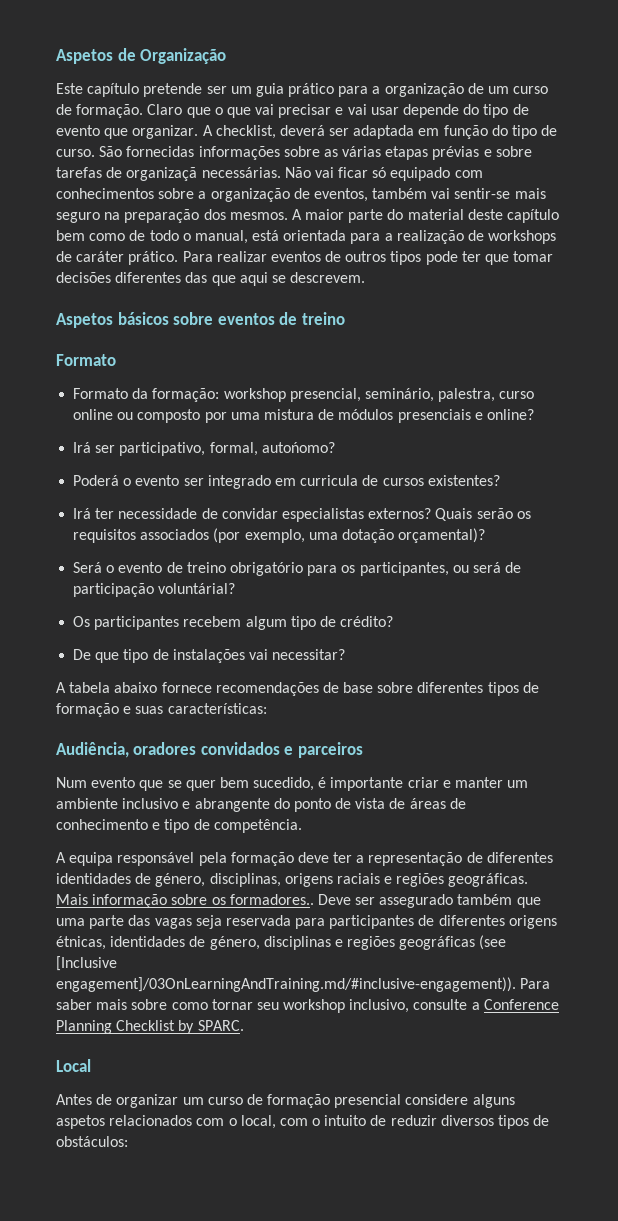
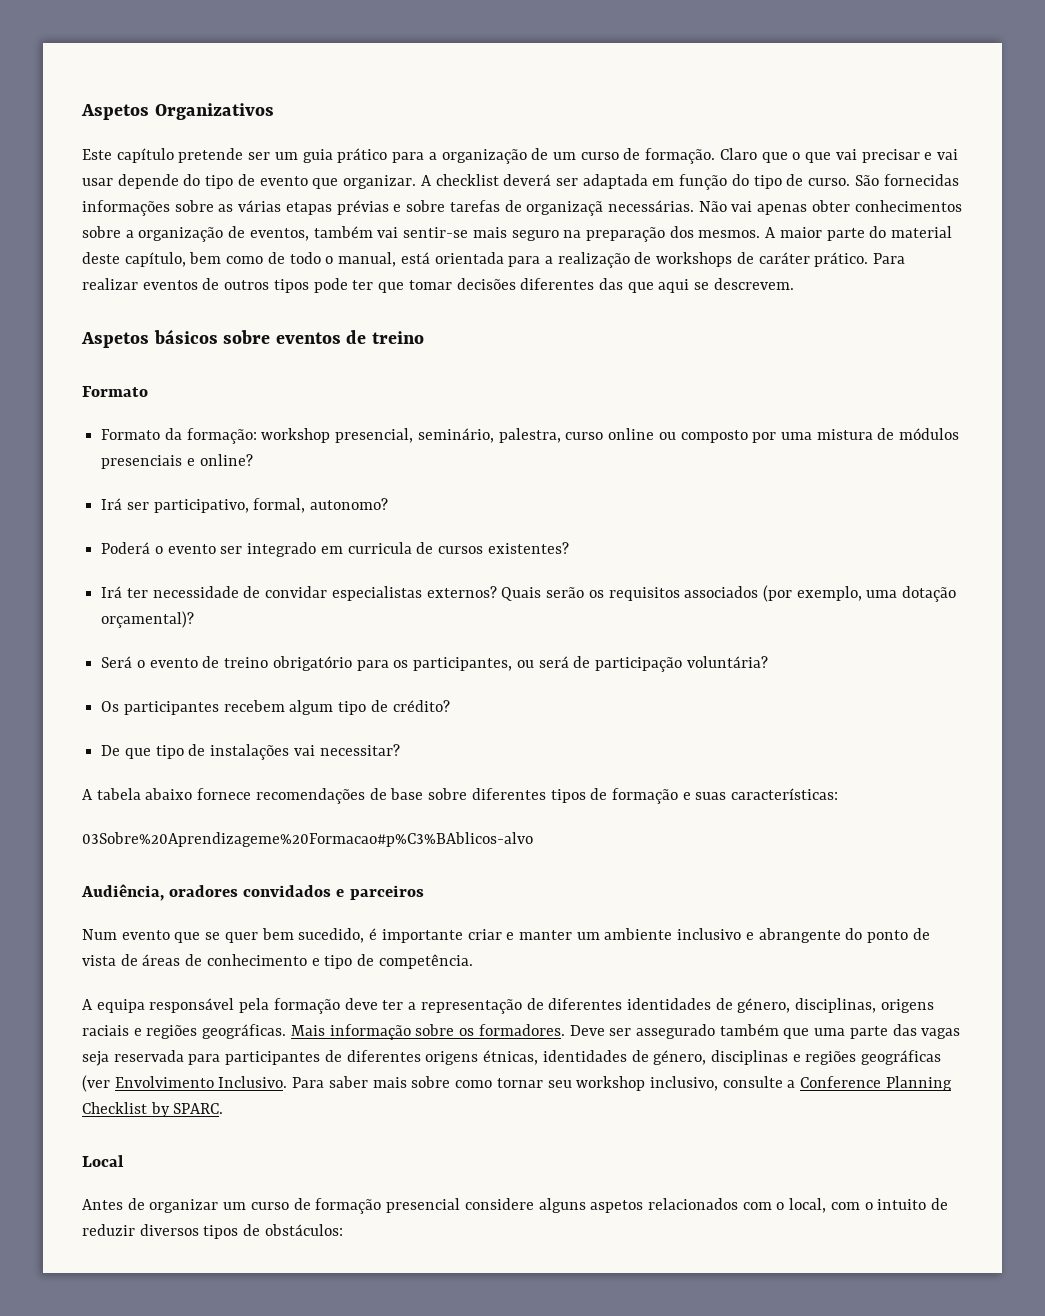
[56,48,227,64] Aspetos de Organização -> [81,103,274,120] Aspetos Organizativos
[215,125,276,139] checklist, -> [435,174,499,186] checklist
[338,167,483,181] ficar só equipado com -> [757,200,850,215] apenas obter
[507,209,560,223] capítulo -> [124,252,186,267] capítulo,
[261,442,335,453] autońomo? -> [310,498,389,510] autonomo?
[158,583,236,594] voluntárial? -> [686,656,768,668] voluntária?
(267, 708) none -> [82,832,533,847] // 03Sobre%20Aprendizageme%20Formacao#p%C3%BAblicos-alvo
[229,894,314,905] formadores.. -> [478,1024,565,1036] formadores.
[479,935,507,950] [56,956,117,971] [56,977,516,992] (see [Inclusive engagement]/03OnLearningAndTraining.md/#inclusive-engagement)). -> [82,1075,288,1092] (ver Envolvimento Inclusivo.

